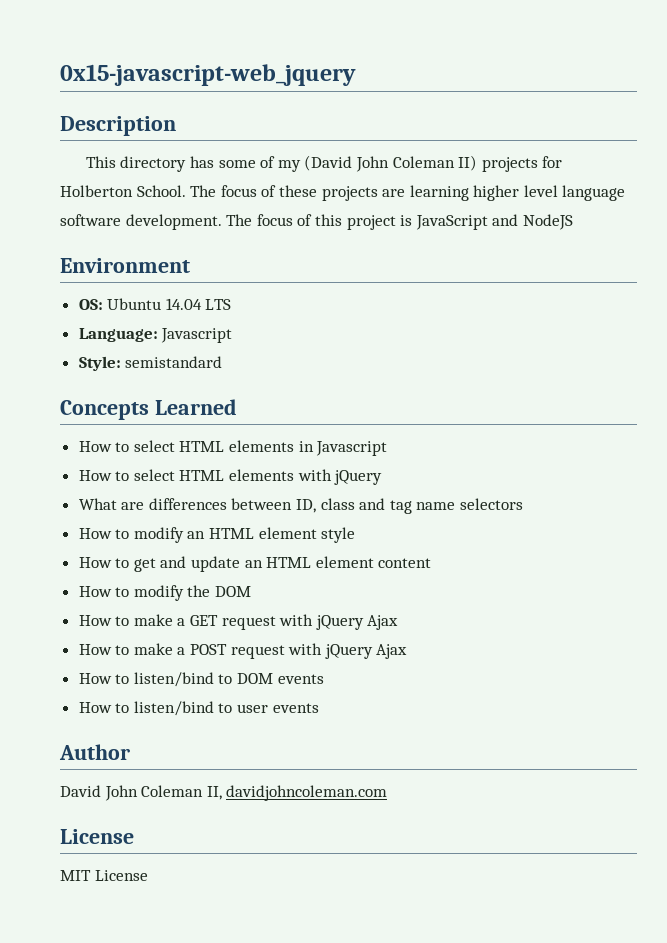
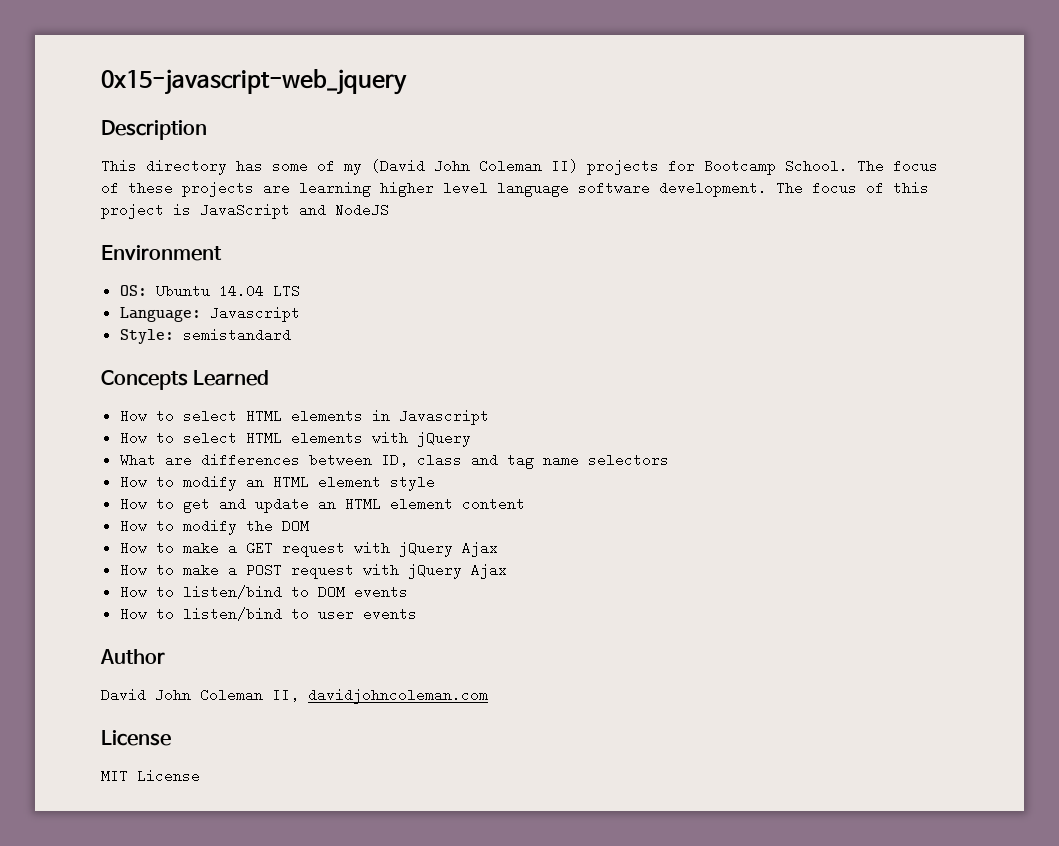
[60,185,133,197] Holberton -> [704,159,776,175] Bootcamp

